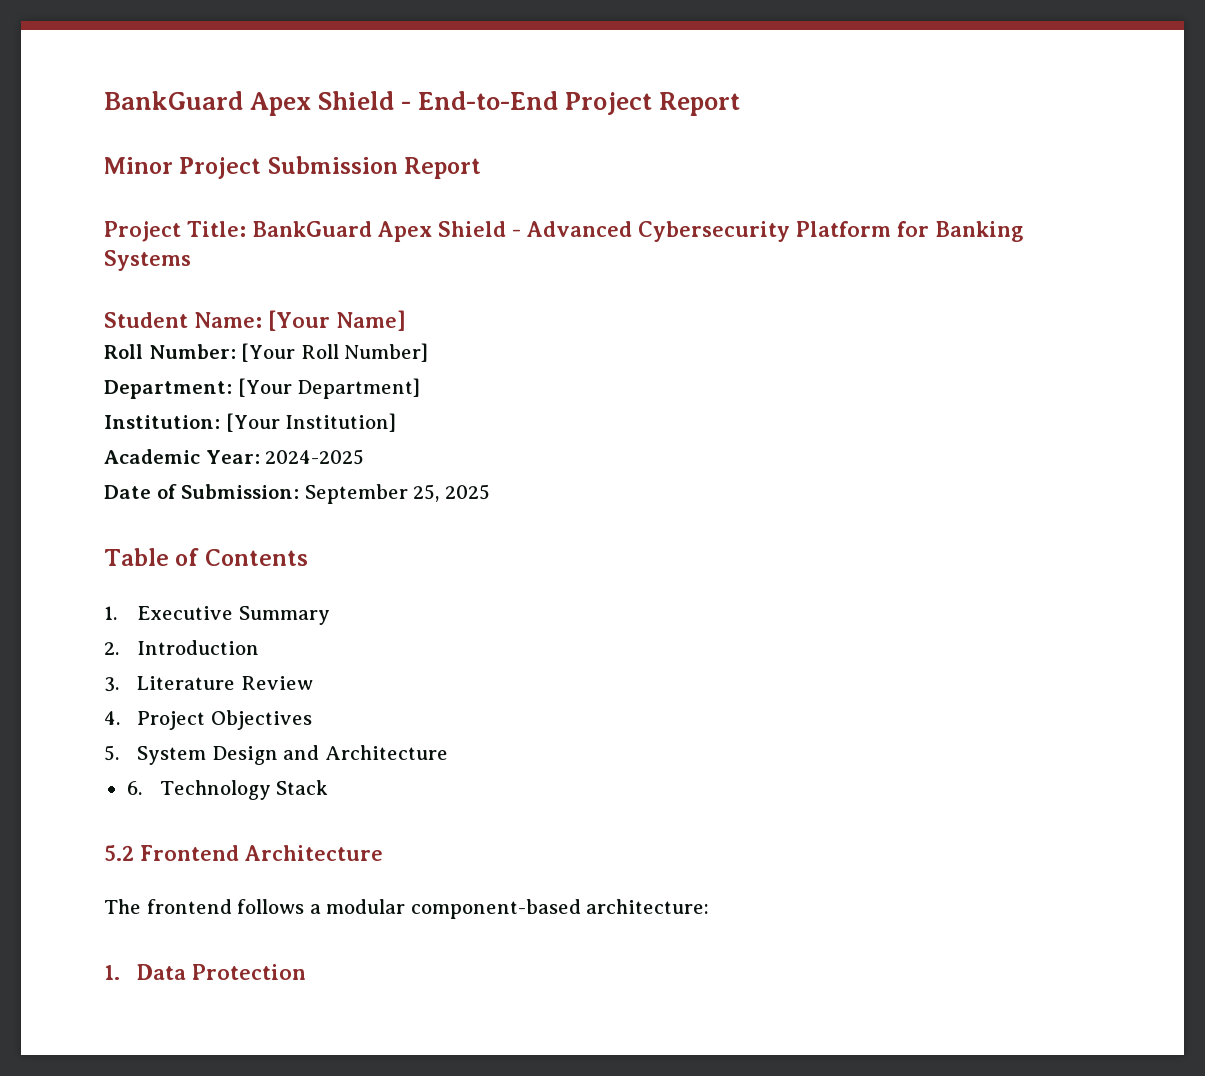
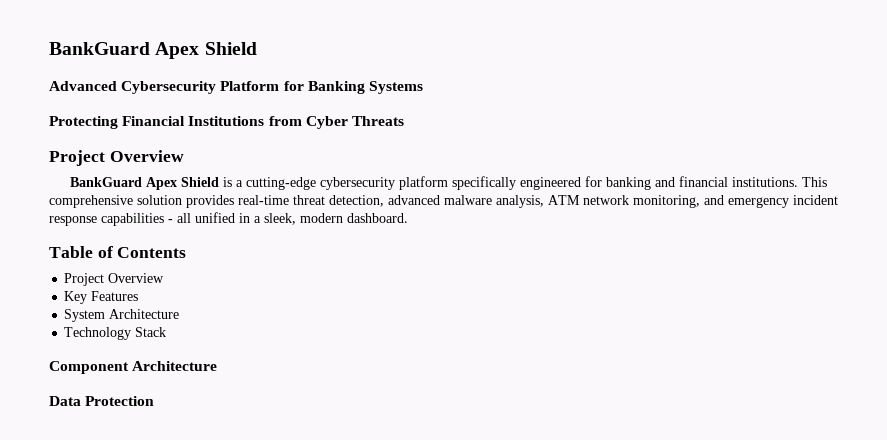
[104,91,741,116] [104,156,482,179] [104,221,521,242] BankGuard Apex Shield - End-to-End Project Report // Minor Project Submission Report // Project Title: BankGuard Apex Shield - -> [49,42,257,59] BankGuard Apex Shield //
[104,310,406,331] [104,343,429,362] [104,378,421,399] [104,413,397,432] [104,449,365,465] [104,484,490,504] [104,548,308,566] [104,606,330,625] [104,640,260,655] [104,676,313,692] [104,710,312,730] [104,745,448,765] [126,781,142,795] Student Name: [Your Name] // Roll Number: [Your Roll Number] // Department: [Your Department] // Institution: [Your Institution] // Academic Year: 2024-2025 // Date of Submission: September 25, 2025 // Table of Contents // 1. Executive Summary // 2. Introduction // 3. Literature Review // 4. Project Objectives // 5. System Design and Architecture // 6. -> [49,116,404,129] [49,150,184,166] [70,176,828,190] [49,195,838,208] [49,212,408,226] [49,246,187,258] [64,273,165,286] [64,291,139,304] [64,309,180,322] Protecting Financial Institutions from Cyber Threats // Project Overview // BankGuard Apex Shield is a cutting-edge cybersecurity platform specifically engineered for banking and financial institutions. This comprehensive solution provides real-time threat detection, advanced malware analysis, ATM network monitoring, and emergency incident response capabilities - all unified in a sleek, modern dashboard. // Table of Contents // Project Overview // Key Features // System Architecture //
[104,845,383,861] [104,899,710,919] [104,965,120,980] 5.2 Frontend Architecture // The frontend follows a modular component-based architecture: // 1. -> [49,361,218,374] Component Architecture //

